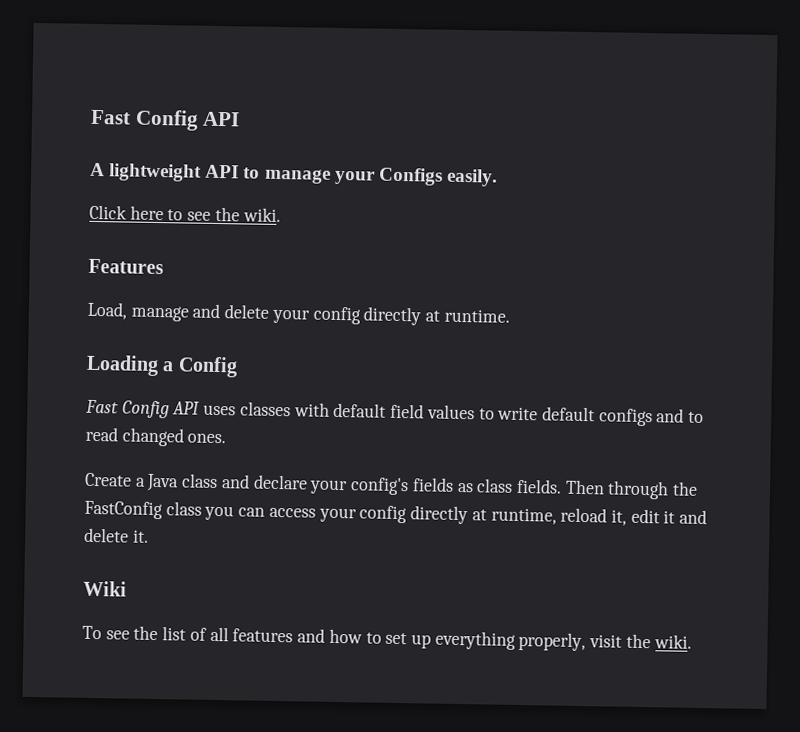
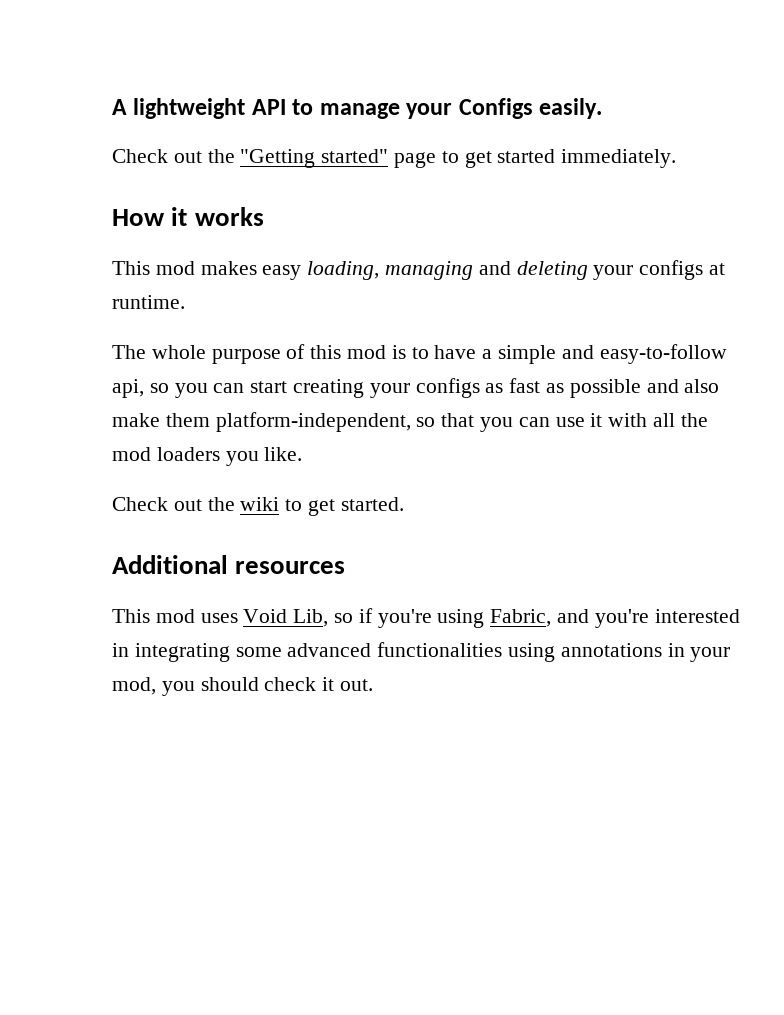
[90,109,241,131] Fast Config API // -> (112, 107) none
[89,204,281,223] [88,258,164,275] [87,301,510,326] [86,354,238,378] [85,399,705,427] [85,426,227,447] [84,472,699,500] [84,500,708,526] [84,527,149,543] [83,580,127,597] [82,625,692,652] Click here to see the wiki. // Features // Load, manage and delete your config directly at runtime. // Loading a Config // Fast Config API uses classes with default field values to write default configs and to read changed ones. // Create a Java class and declare your config's fields as class fields. Then through the FastConfig class you can access your config directly at runtime, reload it, edit it and delete it. // Wiki // To see the list of all features and how to set up everything properly, visit the wiki. -> [112,149,677,168] [112,207,264,226] [112,260,726,280] [112,295,185,309] [112,344,727,364] [112,378,720,398] [112,412,708,432] [112,447,303,466] [112,497,404,516] [112,555,346,574] [112,608,740,628] [112,642,731,662] [112,677,374,696] Check out the "Getting started" page to get started immediately. // How it works // This mod makes easy loading, managing and deleting your configs at runtime. // The whole purpose of this mod is to have a simple and easy-to-follow api, so you can start creating your configs as fast as possible and also make them platform-independent, so that you can use it with all the mod loaders you like. // Check out the wiki to get started. // Additional resources // This mod uses Void Lib, so if you're using Fabric, and you're interested in integrating some advanced functionalities using annotations in your mod, you should check it out.

